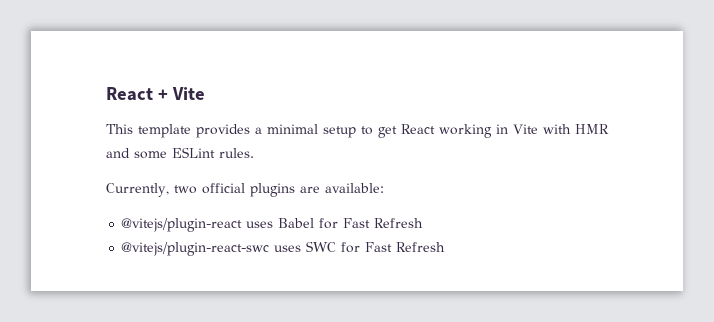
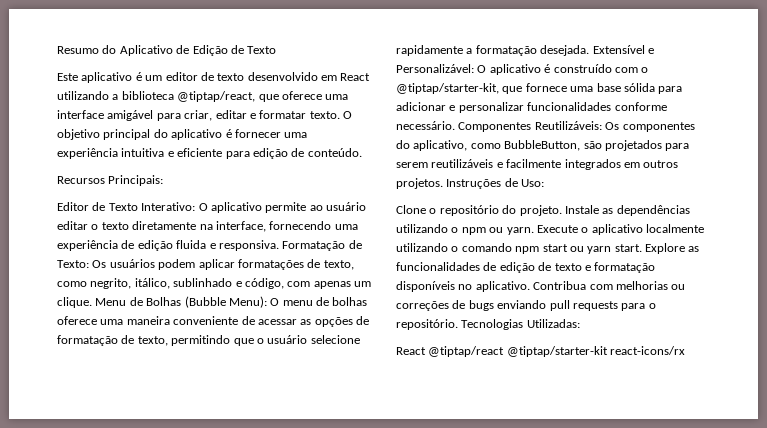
[106,87,205,101] [106,124,609,138] [106,147,254,159] [106,183,384,197] [121,218,424,232] [121,241,446,256] React + Vite // This template provides a minimal setup to get React working in Vite with HMR and some ESLint rules. // Currently, two official plugins are available: // @vitejs/plugin-react uses Babel for Fast Refresh // @vitejs/plugin-react-swc uses SWC for Fast Refresh -> [57,45,277,56] [57,72,371,83] [57,91,349,102] [57,110,352,121] [57,129,308,140] [57,148,362,159] [57,175,164,186] [57,202,366,213] [57,221,358,232] [57,240,362,251] [57,259,354,270] [57,278,371,289] [57,296,368,308] [57,316,369,327] [57,335,360,346] [396,45,654,56] [396,64,649,75] [396,83,683,94] [396,102,667,113] [396,121,695,132] [396,140,690,151] [396,159,679,170] [396,178,545,189] [396,205,690,216] [396,224,704,235] [396,243,700,254] [396,262,656,273] [396,281,686,292] [396,300,656,311] [396,319,580,330] [396,346,686,357] Resumo do Aplicativo de Edição de Texto // Este aplicativo é um editor de texto desenvolvido em React utilizando a biblioteca @tiptap/react, que oferece uma interface amigável para criar, editar e formatar texto. O objetivo principal do aplicativo é fornecer uma experiência intuitiva e eficiente para edição de conteúdo. // Recursos Principais: // Editor de Texto Interativo: O aplicativo permite ao usuário editar o texto diretamente na interface, fornecendo uma experiência de edição fluida e responsiva. Formatação de Texto: Os usuários podem aplicar formatações de texto, como negrito, itálico, sublinhado e código, com apenas um clique. Menu de Bolhas (Bubble Menu): O menu de bolhas oferece uma maneira conveniente de acessar as opções de formatação de texto, permitindo que o usuário selecione rapidamente a formatação desejada. Extensível e Personalizável: O aplicativo é construído com o @tiptap/starter-kit, que fornece uma base sólida para adicionar e personalizar funcionalidades conforme necessário. Componentes Reutilizáveis: Os componentes do aplicativo, como BubbleButton, são projetados para serem reutilizáveis e facilmente integrados em outros projetos. Instruções de Uso: // Clone o repositório do projeto. Instale as dependências utilizando o npm ou yarn. Execute o aplicativo localmente utilizando o comando npm start ou yarn start. Explore as funcionalidades de edição de texto e formatação disponíveis no aplicativo. Contribua com melhorias ou correções de bugs enviando pull requests para o repositório. Tecnologias Utilizadas: // React @tiptap/react @tiptap/starter-kit react-icons/rx

